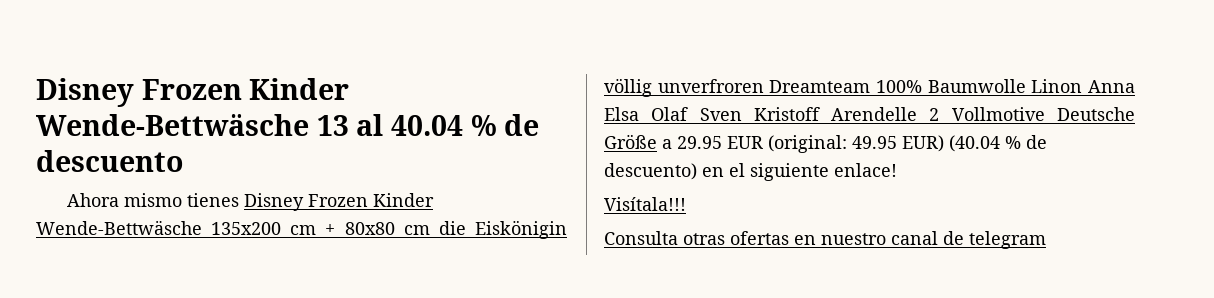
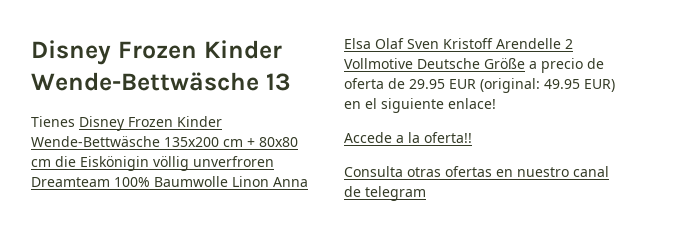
[356,114,540,136] [36,150,183,172] [66,193,239,207] al 40.04 % de descuento // Ahora mismo tienes -> [31,116,75,127] // Tienes
(672, 144) none -> [541,58,604,73] [344,78,405,89] precio de oferta de
[949,135,1047,152] [604,163,697,180] (40.04 % de descuento) -> (615, 85) none
[604,197,686,211] Visítala!!! -> [344,132,472,143] Accede a la oferta!!

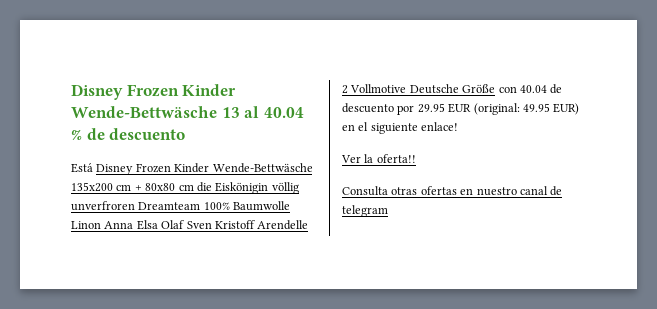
[31,116,75,127] // Tienes -> [244,106,304,118] [71,128,186,140] [71,163,93,173] al 40.04 % de descuento // Está
[529,58,604,73] [344,78,405,89] a precio de oferta de -> [498,84,563,94] [342,103,415,115] con 40.04 de descuento por
[344,132,404,143] Accede a -> [341,155,361,163] Ver

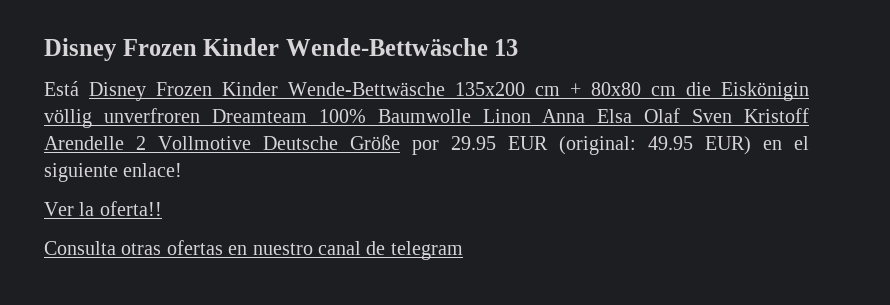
[244,106,304,118] [71,128,186,140] al 40.04 % de descuento -> (519, 47) none
[498,84,563,94] [342,103,394,113] con 40.04 de descuento -> (400, 142) none

